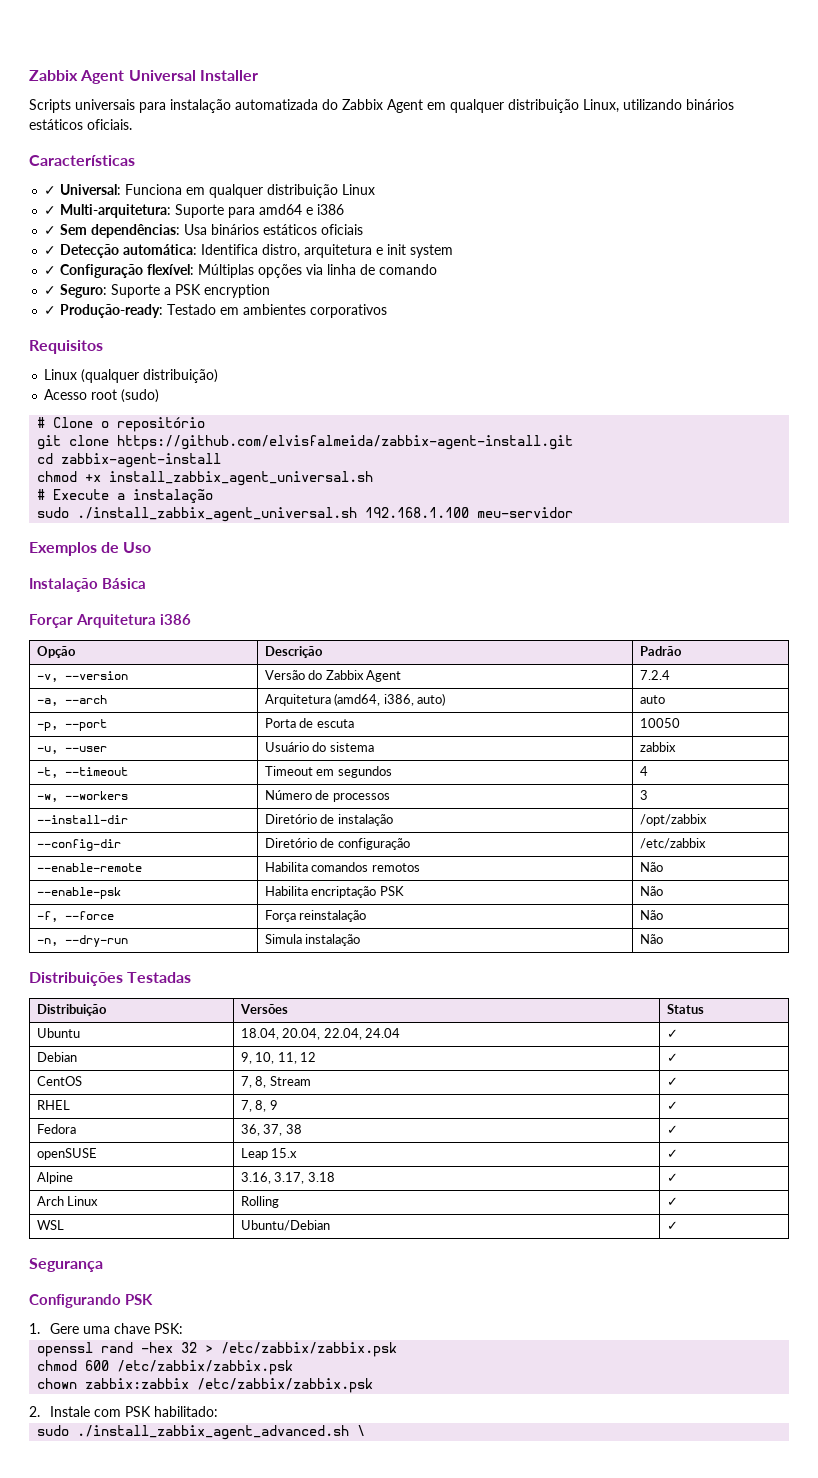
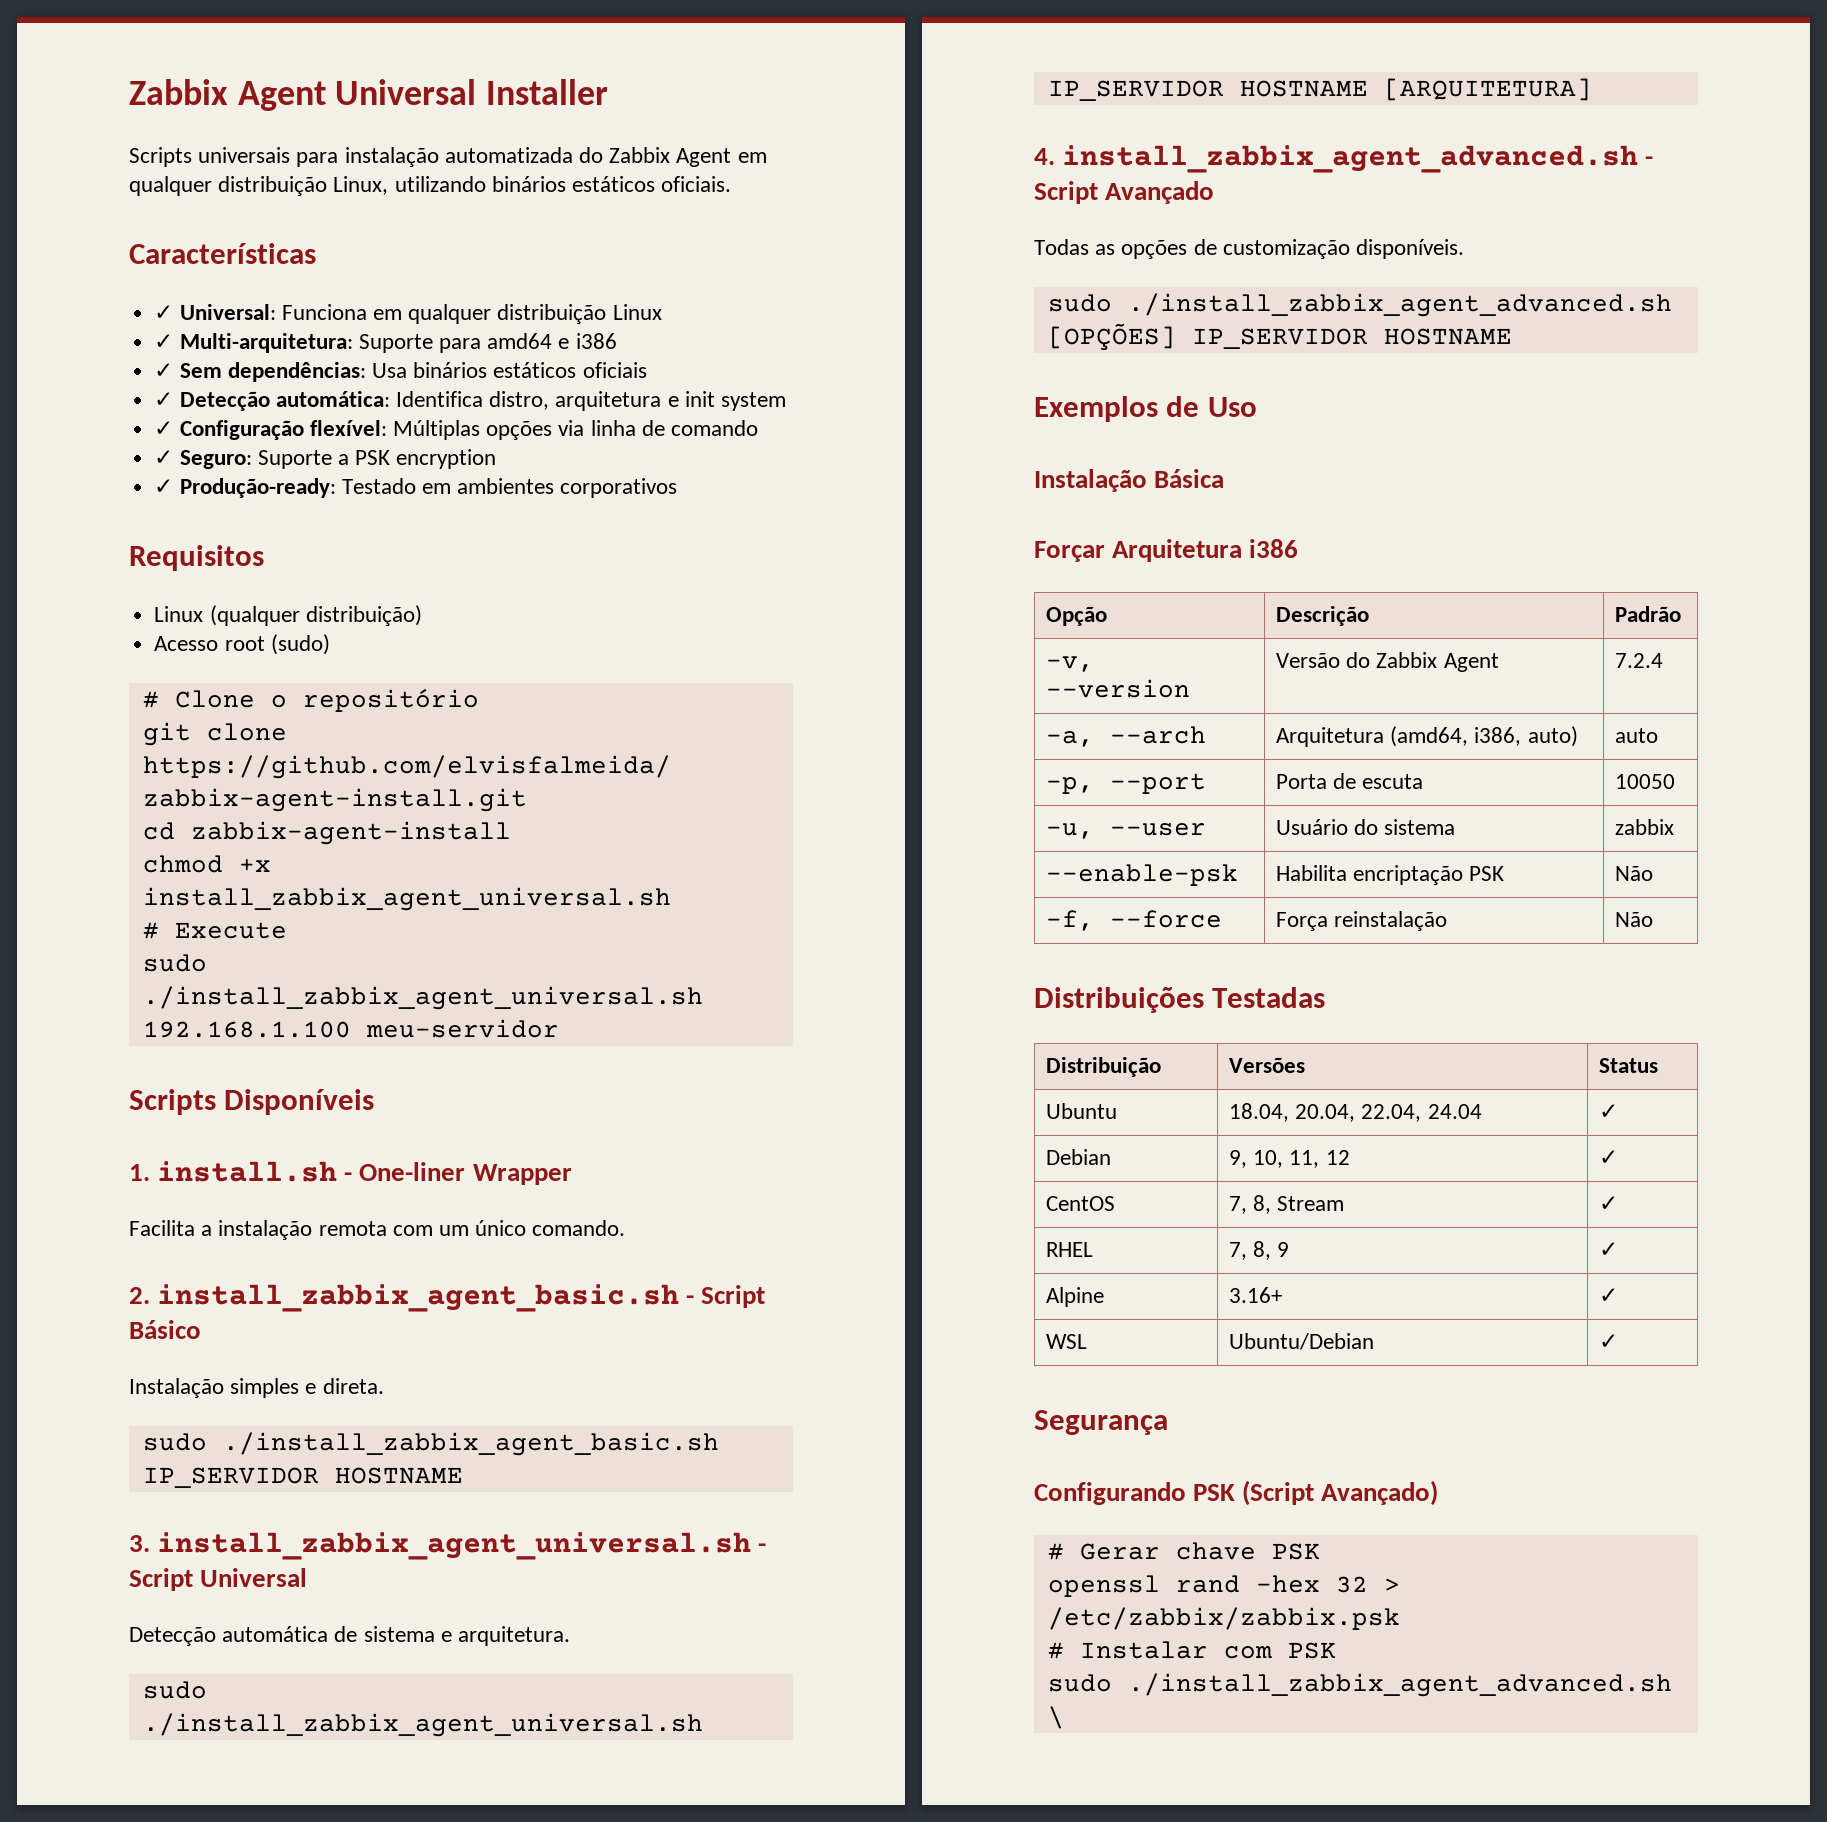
[117,489,214,503] a instalação -> (287, 930) none
(574, 512) none -> [129,1089,375,1115] [129,1161,572,1185] [129,1220,626,1240] [129,1284,766,1312] [129,1320,201,1339] [129,1378,384,1398] [142,1432,719,1456] [142,1467,463,1488] [129,1532,767,1560] [129,1568,308,1591] [129,1626,571,1646] [142,1681,207,1699] [142,1713,703,1737] [1047,78,1592,101] [1034,145,1654,173] [1034,181,1215,204] [1034,239,1465,259] [1047,293,1672,317] [1047,323,1512,350] // Scripts Disponíveis // 1. install.sh - One-liner Wrapper // Facilita a instalação remota com um único comando. // 2. install_zabbix_agent_basic.sh - Script Básico // Instalação simples e direta. // sudo ./install_zabbix_agent_basic.sh IP_SERVIDOR HOSTNAME // 3. install_zabbix_agent_universal.sh - Script Universal // Detecção automática de sistema e arquitetura. // sudo ./install_zabbix_agent_universal.sh IP_SERVIDOR HOSTNAME [ARQUITETURA] // 4. install_zabbix_agent_advanced.sh - Script Avançado // Todas as opções de customização disponíveis. // sudo ./install_zabbix_agent_advanced.sh [OPÇÕES] IP_SERVIDOR HOSTNAME
[36,767,128,778] [264,766,392,778] [639,766,648,776] [36,791,128,802] [264,790,390,802] [639,790,648,800] [36,815,128,824] [264,814,393,826] [639,814,707,826] [36,839,121,851] [264,838,410,850] [639,838,706,849] [36,863,142,872] [264,862,420,872] [639,862,663,872] // -t, --timeout | Timeout em segundos | 4 // -w, --workers | Número de processos | 3 // --install-dir | Diretório de instalação | /opt/zabbix // --config-dir | Diretório de configuração | /etc/zabbix // --enable-remote | Habilita comandos remotos | Não -> (1675, 827) none
[36,935,128,947] [264,934,361,946] [639,934,663,944] // -n, --dry-run | Simula instalação | Não -> (1654, 919) none
[36,1124,76,1134] [240,1124,302,1136] [666,1125,678,1134] [36,1148,97,1160] [240,1148,298,1160] [666,1149,678,1158] [36,1172,73,1184] [240,1172,335,1184] [666,1173,678,1182] [36,1196,99,1206] [240,1196,279,1208] Fedora | 36, 37, 38 | ✓ // openSUSE | Leap 15.x | ✓ // Alpine | 3.16, 3.17, 3.18 | ✓ // Arch Linux | Rolling -> [1046,1287,1105,1307] [1229,1287,1283,1303] Alpine | 3.16+
[29,1323,183,1334] // 1. Gere uma chave PSK: -> [1242,1480,1439,1506] [1047,1542,1320,1560] (Script Avançado) // # Gerar chave PSK
[37,1360,294,1375] [37,1378,374,1393] [29,1406,90,1417] chmod 600 /etc/zabbix/zabbix.psk // chown zabbix:zabbix /etc/zabbix/zabbix.psk // 2. Instale -> [1047,1641,1208,1659] # Instalar
[153,1406,218,1417] habilitado: -> (1336, 1650) none

